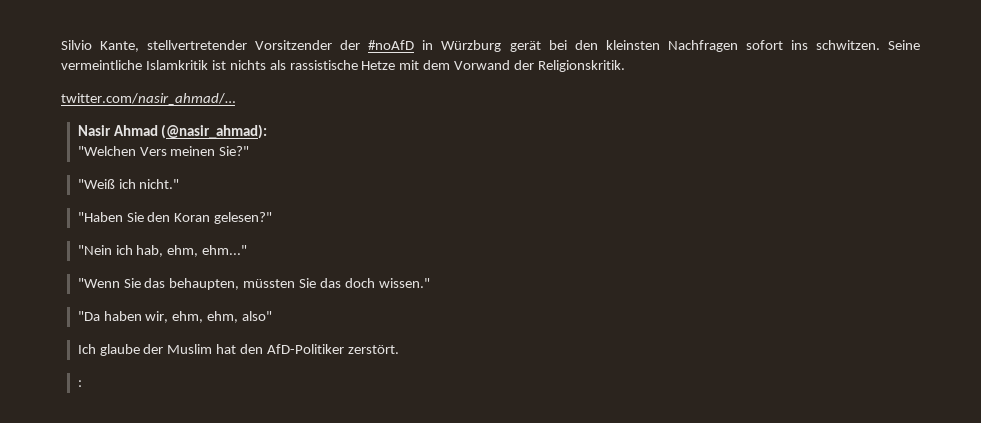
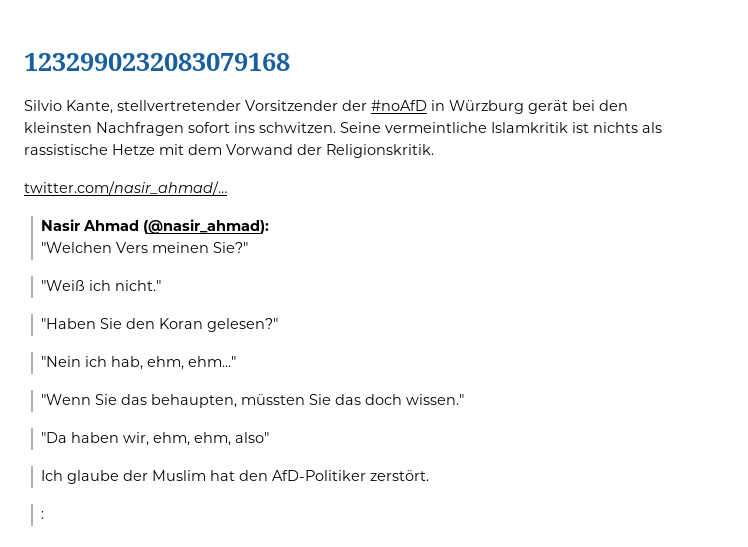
(61, 45) none -> [24,53,290,71] 1232990232083079168 //

